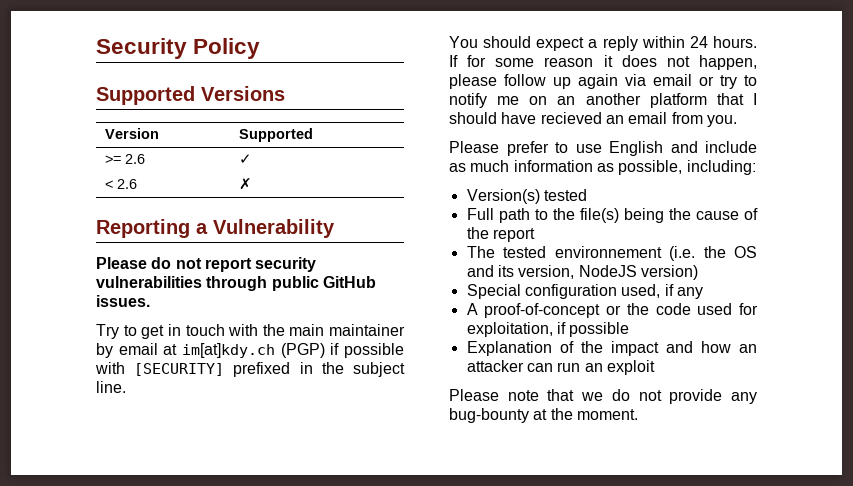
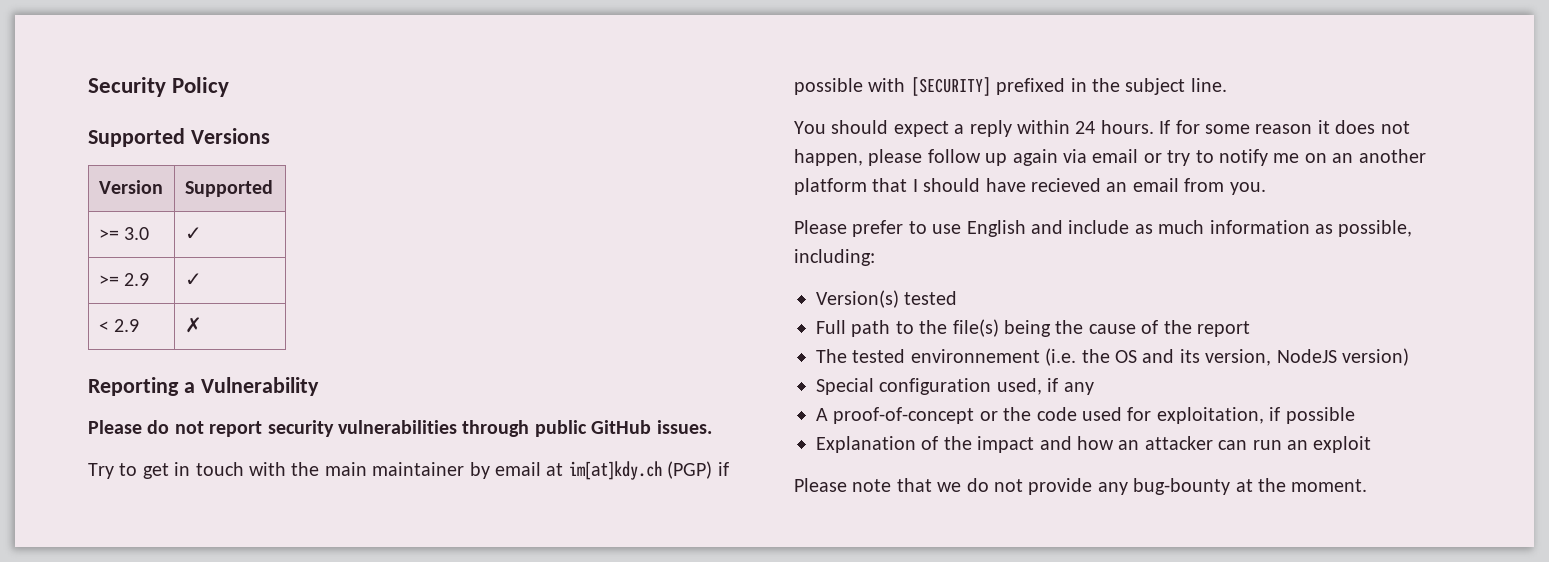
[124,154,145,164] 2.6 -> [124,227,150,240] [184,227,202,240] [98,273,150,286] 3.0 | ✓ // >= 2.9
[116,179,137,189] 2.6 -> [114,319,140,332] 2.9

